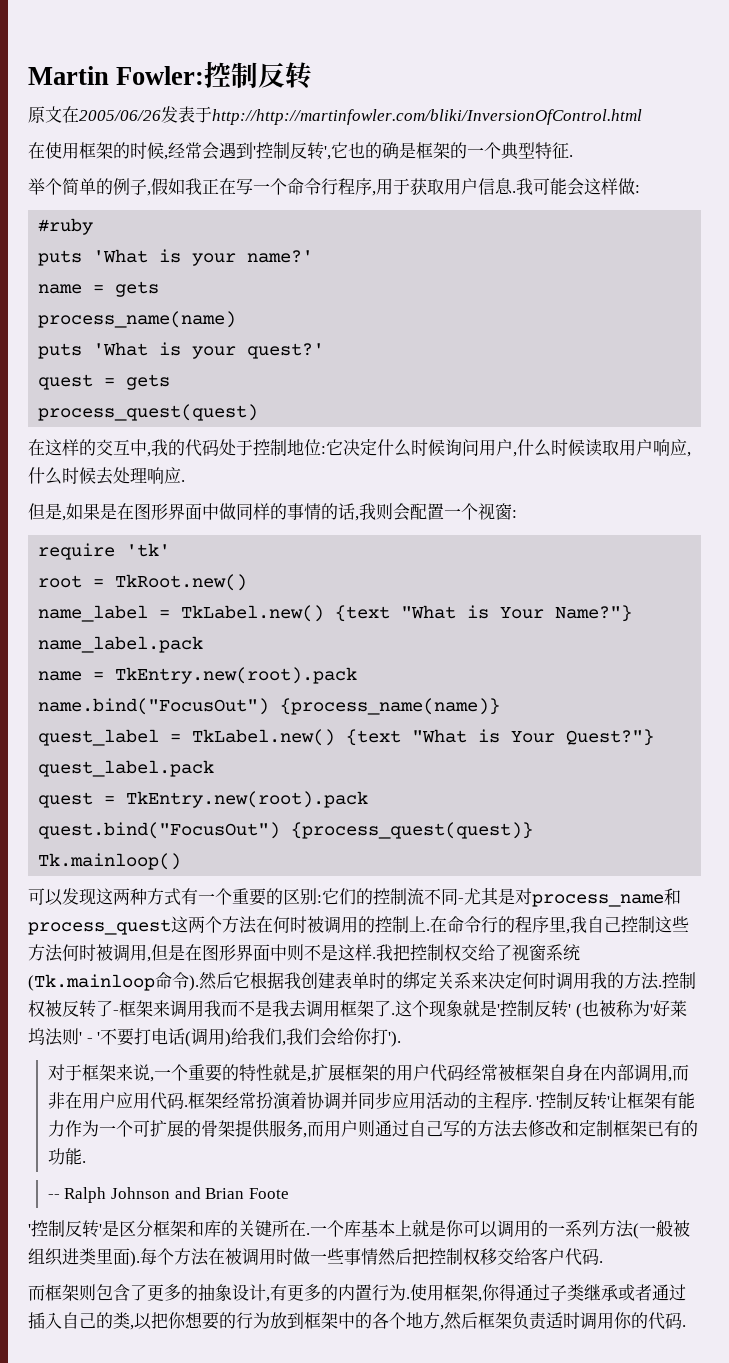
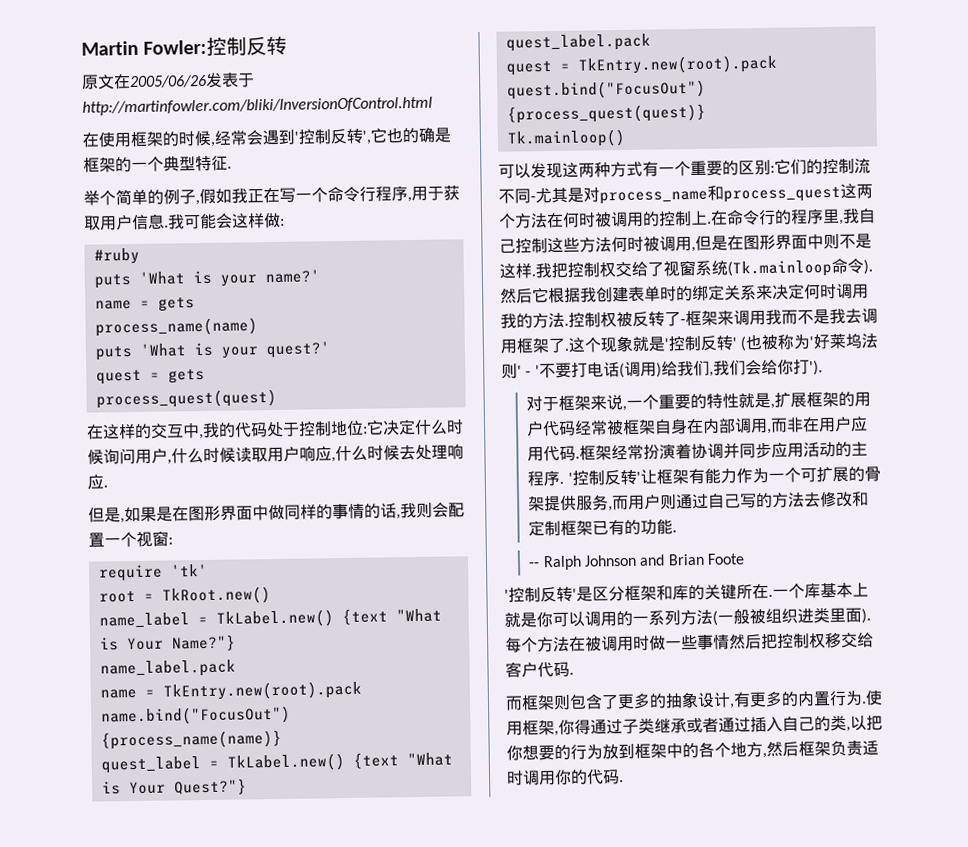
[212,109,642,125] http://http://martinfowler.com/bliki/InversionOfControl.html -> [82,96,433,116] http://martinfowler.com/bliki/InversionOfControl.html

